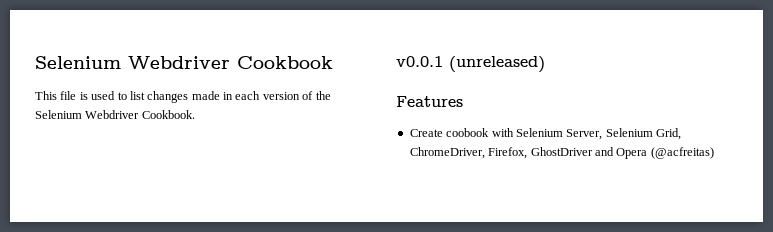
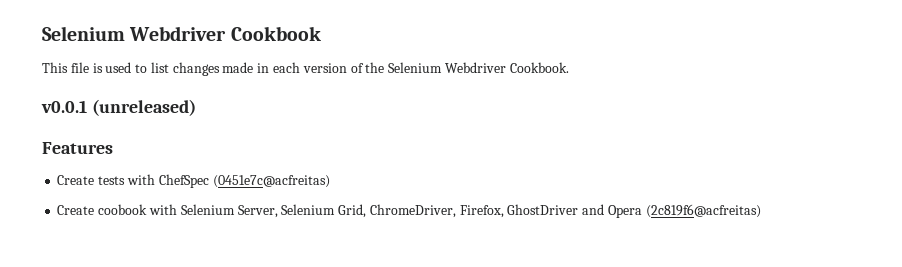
(463, 101) none -> [57,174,330,188] // Create tests with ChefSpec (0451e7c@acfreitas)
[650,147,714,159] (@acfreitas) -> [645,204,761,218] (2c819f6@acfreitas)

